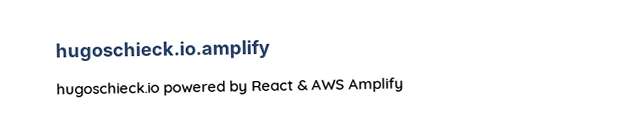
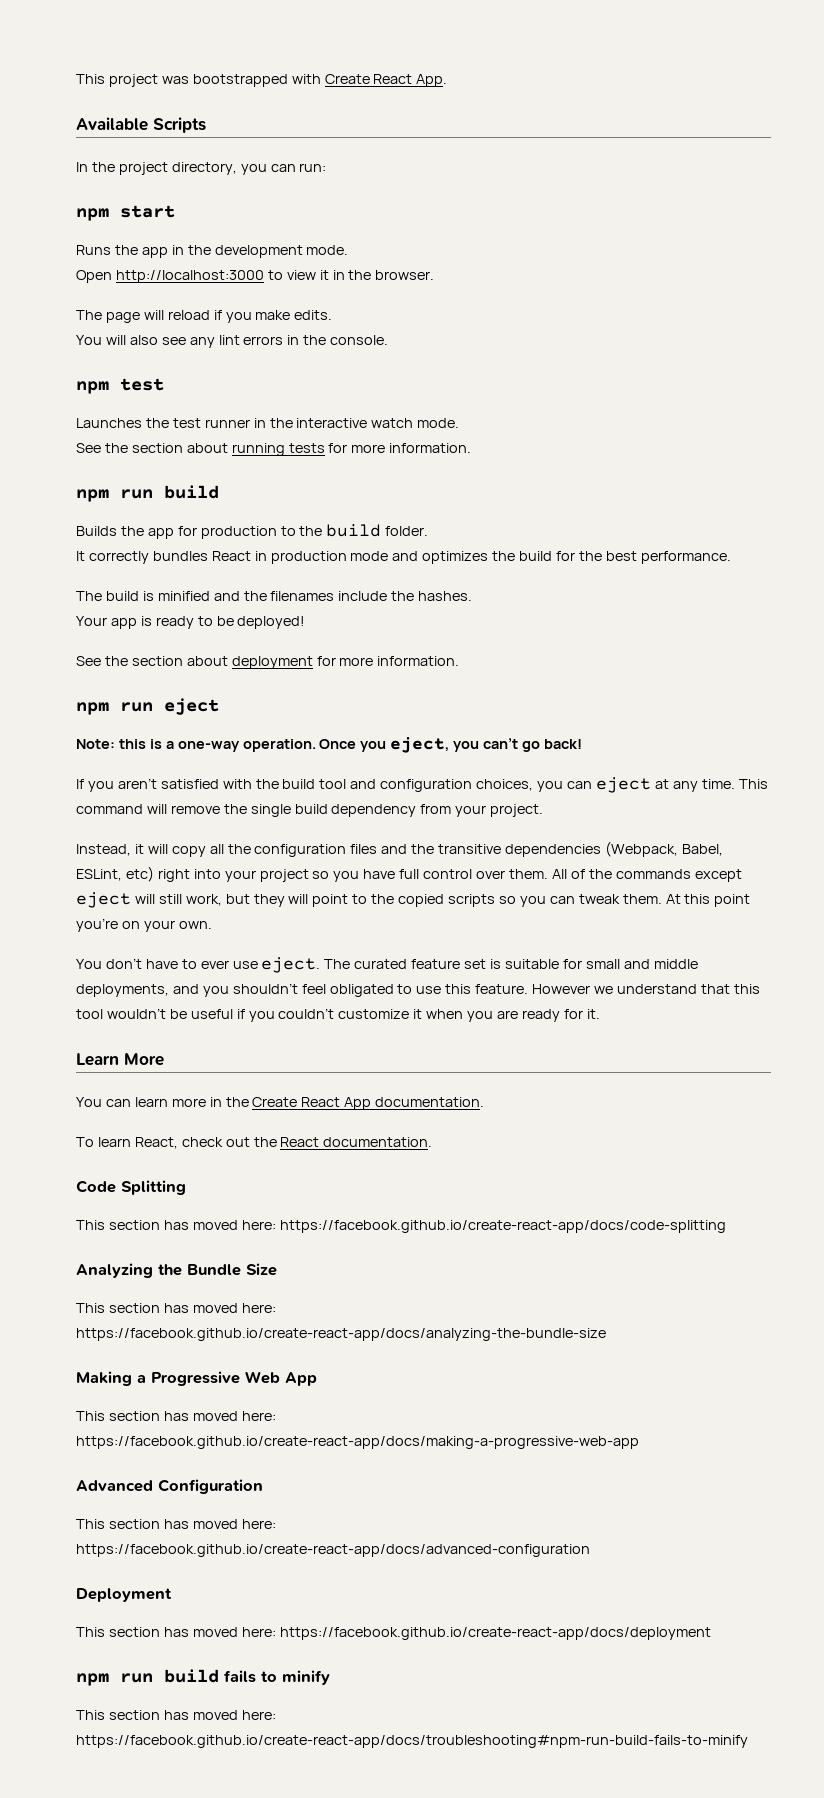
[55,39,270,62] [56,77,405,98] hugoschieck.io.amplify // hugoschieck.io powered by React & AWS Amplify -> [76,74,448,87] [76,117,206,133] [76,162,327,175] [76,205,175,221] [76,245,349,258] [76,270,435,283] [76,310,333,323] [76,335,389,348] [76,378,164,394] [76,418,460,428] [76,443,472,456] [76,485,219,502] [76,524,429,539] [76,551,731,564] [76,591,473,601] [76,616,306,629] [76,656,460,669] [76,698,219,715] [76,737,582,753] [76,777,768,793] [76,804,544,817] [76,841,723,857] [76,866,742,882] [76,892,751,908] [76,918,212,932] [76,957,698,973] [76,983,760,997] [76,1008,600,1022] [76,1053,164,1066] [76,1097,485,1110] [76,1137,433,1149] [76,1180,186,1195] [76,1220,726,1233] [76,1263,277,1278] [76,1303,276,1313] [76,1328,606,1341] [76,1371,317,1386] [76,1411,276,1421] [76,1436,639,1449] [76,1479,263,1494] [76,1519,276,1529] [76,1544,590,1557] [76,1588,172,1602] [76,1627,711,1640] [76,1669,330,1686] [76,1710,276,1720] [76,1735,748,1748] This project was bootstrapped with Create React App. // Available Scripts // In the project directory, you can run: // npm start // Runs the app in the development mode. // Open http://localhost:3000 to view it in the browser. // The page will reload if you make edits. // You will also see any lint errors in the console. // npm test // Launches the test runner in the interactive watch mode. // See the section about running tests for more information. // npm run build // Builds the app for production to the build folder. // It correctly bundles React in production mode and optimizes the build for the best performance. // The build is minified and the filenames include the hashes. // Your app is ready to be deployed! // See the section about deployment for more information. // npm run eject // Note: this is a one-way operation. Once you eject, you can’t go back! // If you aren’t satisfied with the build tool and configuration choices, you can eject at any time. This command will remove the single build dependency from your project. // Instead, it will copy all the configuration files and the transitive dependencies (Webpack, Babel, ESLint, etc) right into your project so you have full control over them. All of the commands except eject will still work, but they will point to the copied scripts so you can tweak them. At this point you’re on your own. // You don’t have to ever use eject. The curated feature set is suitable for small and middle deployments, and you shouldn’t feel obligated to use this feature. However we understand that this tool wouldn’t be useful if you couldn’t customize it when you are ready for it. // Learn More // You can learn more in the Create React App documentation. // To learn React, check out the React documentation. // Code Splitting // This section has moved here: https://facebook.github.io/create-react-app/docs/code-splitting // Analyzing the Bundle Size // This section has moved here: https://facebook.github.io/create-react-app/docs/analyzing-the-bundle-size // Making a Progressive Web App // This section has moved here: https://facebook.github.io/create-react-app/docs/making-a-progressive-web-app // Advanced Configuration // This section has moved here: https://facebook.github.io/create-react-app/docs/advanced-configuration // Deployment // This section has moved here: https://facebook.github.io/create-react-app/docs/deployment // npm run build fails to minify // This section has moved here: https://facebook.github.io/create-react-app/docs/troubleshooting#npm-run-build-fails-to-minify

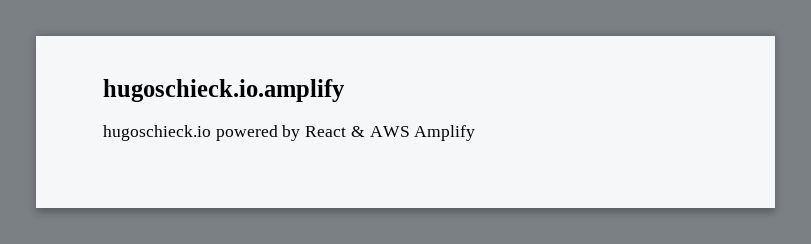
[76,74,448,87] [76,117,206,133] [76,162,327,175] [76,205,175,221] [76,245,349,258] [76,270,435,283] [76,310,333,323] [76,335,389,348] [76,378,164,394] [76,418,460,428] [76,443,472,456] [76,485,219,502] [76,524,429,539] [76,551,731,564] [76,591,473,601] [76,616,306,629] [76,656,460,669] [76,698,219,715] [76,737,582,753] [76,777,768,793] [76,804,544,817] [76,841,723,857] [76,866,742,882] [76,892,751,908] [76,918,212,932] [76,957,698,973] [76,983,760,997] [76,1008,600,1022] [76,1053,164,1066] [76,1097,485,1110] [76,1137,433,1149] [76,1180,186,1195] [76,1220,726,1233] [76,1263,277,1278] [76,1303,276,1313] [76,1328,606,1341] [76,1371,317,1386] [76,1411,276,1421] [76,1436,639,1449] [76,1479,263,1494] [76,1519,276,1529] [76,1544,590,1557] [76,1588,172,1602] [76,1627,711,1640] [76,1669,330,1686] [76,1710,276,1720] [76,1735,748,1748] This project was bootstrapped with Create React App. // Available Scripts // In the project directory, you can run: // npm start // Runs the app in the development mode. // Open http://localhost:3000 to view it in the browser. // The page will reload if you make edits. // You will also see any lint errors in the console. // npm test // Launches the test runner in the interactive watch mode. // See the section about running tests for more information. // npm run build // Builds the app for production to the build folder. // It correctly bundles React in production mode and optimizes the build for the best performance. // The build is minified and the filenames include the hashes. // Your app is ready to be deployed! // See the section about deployment for more information. // npm run eject // Note: this is a one-way operation. Once you eject, you can’t go back! // If you aren’t satisfied with the build tool and configuration choices, you can eject at any time. This command will remove the single build dependency from your project. // Instead, it will copy all the configuration files and the transitive dependencies (Webpack, Babel, ESLint, etc) right into your project so you have full control over them. All of the commands except eject will still work, but they will point to the copied scripts so you can tweak them. At this point you’re on your own. // You don’t have to ever use eject. The curated feature set is suitable for small and middle deployments, and you shouldn’t feel obligated to use this feature. However we understand that this tool wouldn’t be useful if you couldn’t customize it when you are ready for it. // Learn More // You can learn more in the Create React App documentation. // To learn React, check out the React documentation. // Code Splitting // This section has moved here: https://facebook.github.io/create-react-app/docs/code-splitting // Analyzing the Bundle Size // This section has moved here: https://facebook.github.io/create-react-app/docs/analyzing-the-bundle-size // Making a Progressive Web App // This section has moved here: https://facebook.github.io/create-react-app/docs/making-a-progressive-web-app // Advanced Configuration // This section has moved here: https://facebook.github.io/create-react-app/docs/advanced-configuration // Deployment // This section has moved here: https://facebook.github.io/create-react-app/docs/deployment // npm run build fails to minify // This section has moved here: https://facebook.github.io/create-react-app/docs/troubleshooting#npm-run-build-fails-to-minify -> [103,79,345,102] [103,125,476,141] hugoschieck.io.amplify // hugoschieck.io powered by React & AWS Amplify

